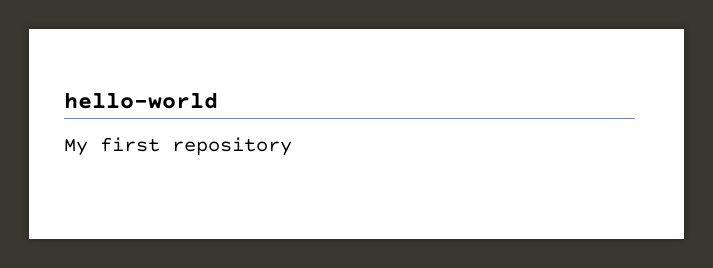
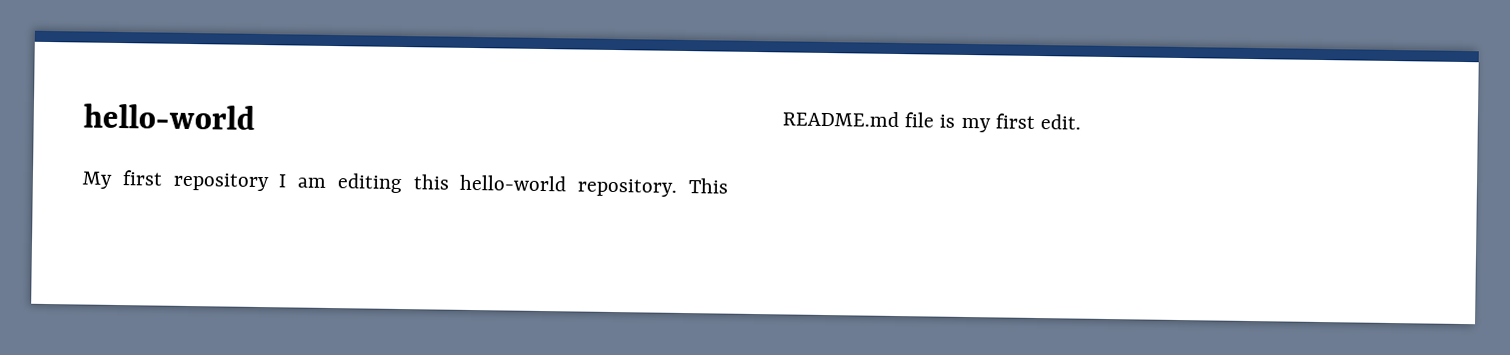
(292, 146) none -> [278,173,728,197] [782,110,1082,133] I am editing this hello-world repository. This README.md file is my first edit.

